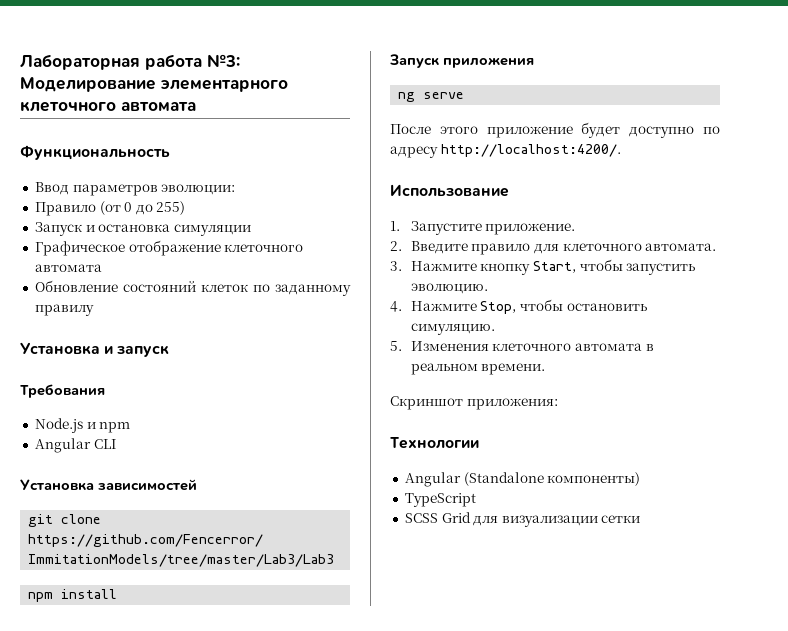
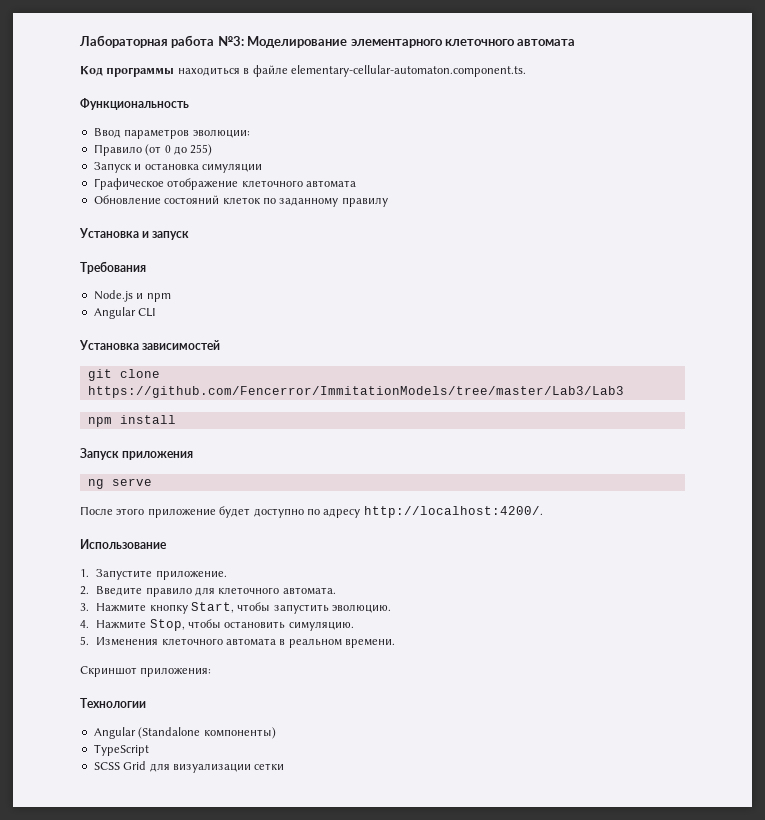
(196, 106) none -> [80,65,526,77] // Код программы находиться в файле elementary-cellular-automaton.component.ts.

